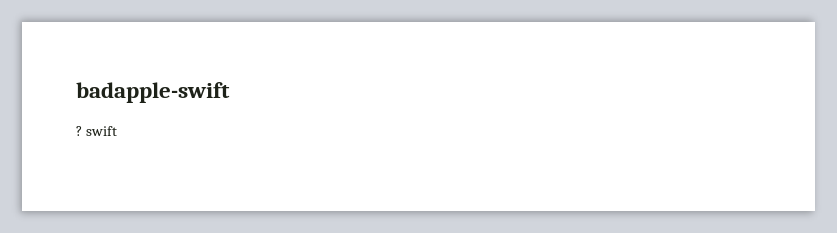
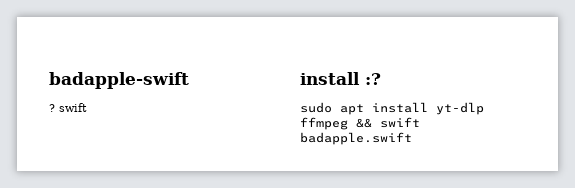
(117, 131) none -> [300,72,381,85] [300,102,484,115] [300,117,420,130] [300,132,412,145] // install :? // sudo apt install yt-dlp ffmpeg && swift badapple.swift

